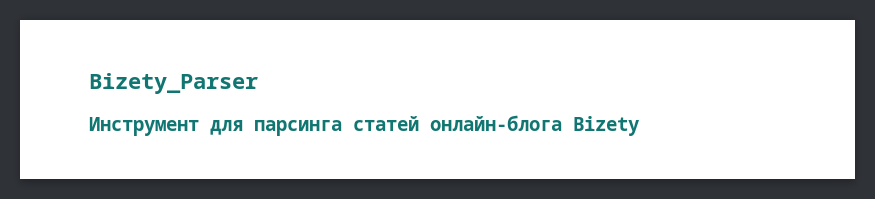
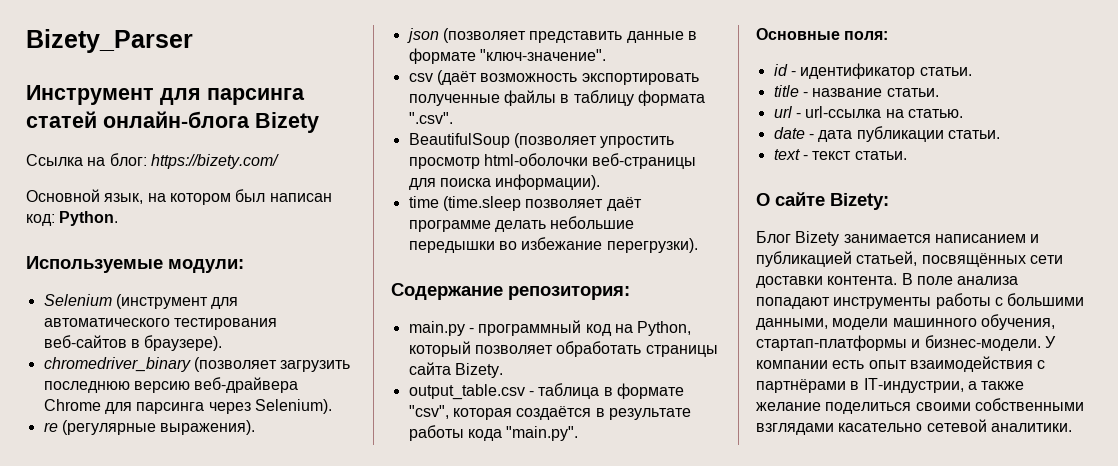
(640, 126) none -> [26,153,279,169] [26,189,332,205] [26,211,119,226] [26,256,244,273] [43,294,239,309] [43,318,277,330] [43,335,223,351] [43,357,351,372] [43,377,299,393] [43,399,332,414] [43,420,256,435] [406,28,697,43] [408,48,606,64] [408,70,699,85] [408,90,705,106] [408,112,453,124] [408,133,675,148] [408,153,697,169] [408,174,601,190] [408,196,642,211] [408,216,635,232] [408,237,698,253] [391,283,630,300] [408,320,692,336] [408,341,718,357] [408,362,503,378] [408,383,684,400] [408,405,691,420] [408,425,579,441] [756,28,889,40] [773,63,972,79] [773,85,939,97] [773,106,963,118] [773,126,1000,142] [773,149,907,160] [756,192,889,210] [756,231,1040,246] [756,251,1063,267] [756,273,1019,288] [756,293,1085,309] [756,314,1055,330] [756,335,1056,351] [756,356,1046,372] [756,378,1025,393] [756,398,1084,414] [756,419,1072,435] // Ссылка на блог: https://bizety.com/ // Основной язык, на котором был написан код: Python. // Используемые модули: // Selenium (инструмент для автоматического тестирования веб-сайтов в браузере). // chromedriver_binary (позволяет загрузить последнюю версию веб-драйвера Chrome для парсинга через Selenium). // re (регулярные выражения). // json (позволяет представить данные в формате "ключ-значение". // csv (даёт возможность экспортировать полученные файлы в таблицу формата ".csv". // BeautifulSoup (позволяет упростить просмотр html-оболочки веб-страницы для поиска информации). // time (time.sleep позволяет даёт программе делать небольшие передышки во избежание перегрузки). // Содержание репозитория: // main.py - программный код на Python, который позволяет обработать страницы сайта Bizety. // output_table.csv - таблица в формате "csv", которая создаётся в результате работы кода "main.py". // Основные поля: // id - идентификатор статьи. // title - название статьи. // url - url-ссылка на статью. // date - дата публикации статьи. // text - текст статьи. // О сайте Bizety: // Блог Bizety занимается написанием и публикацией статьей, посвящённых сети доставки контента. В поле анализа попадают инструменты работы с большими данными, модели машинного обучения, стартап-платформы и бизнес-модели. У компании есть опыт взаимодействия с партнёрами в IT-индустрии, а также желание поделиться своими собственными взглядами касательно сетевой аналитики.

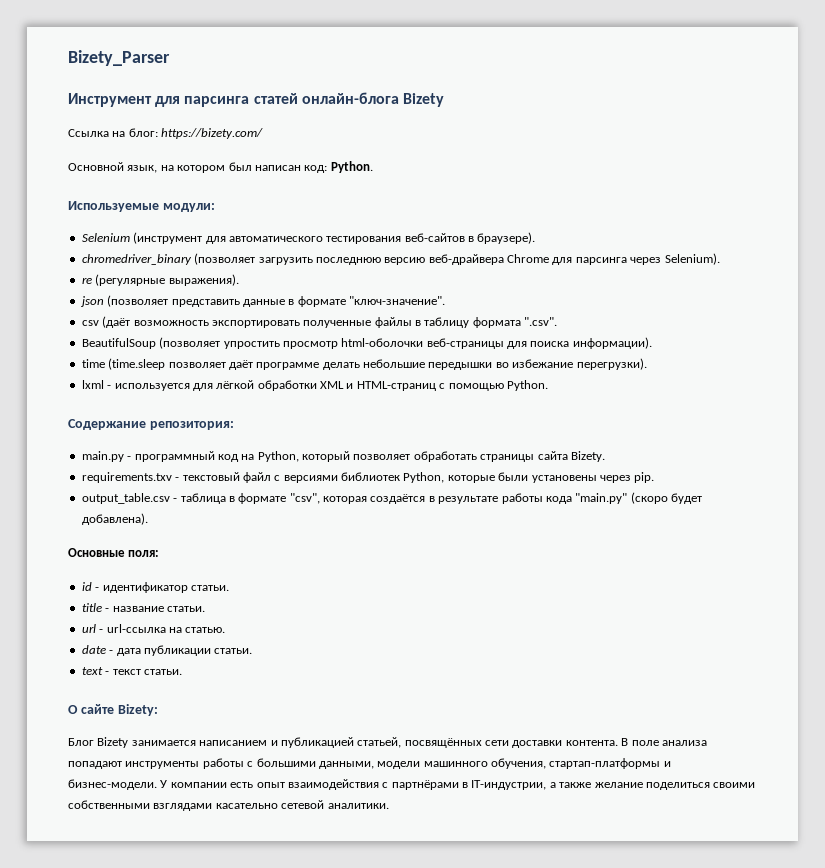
(698, 245) none -> [81,380,548,391] // lxml - используется для лёгкой обработки XML и HTML-страниц с помощью Python.
(503, 370) none -> [81,472,655,483] // requirements.txv - текстовый файл с версиями библиотек Python, которые были установены через pip.
[506,426,579,441] "main.py". -> [575,492,702,504] [81,513,148,525] "main.py" (скоро будет добавлена).

